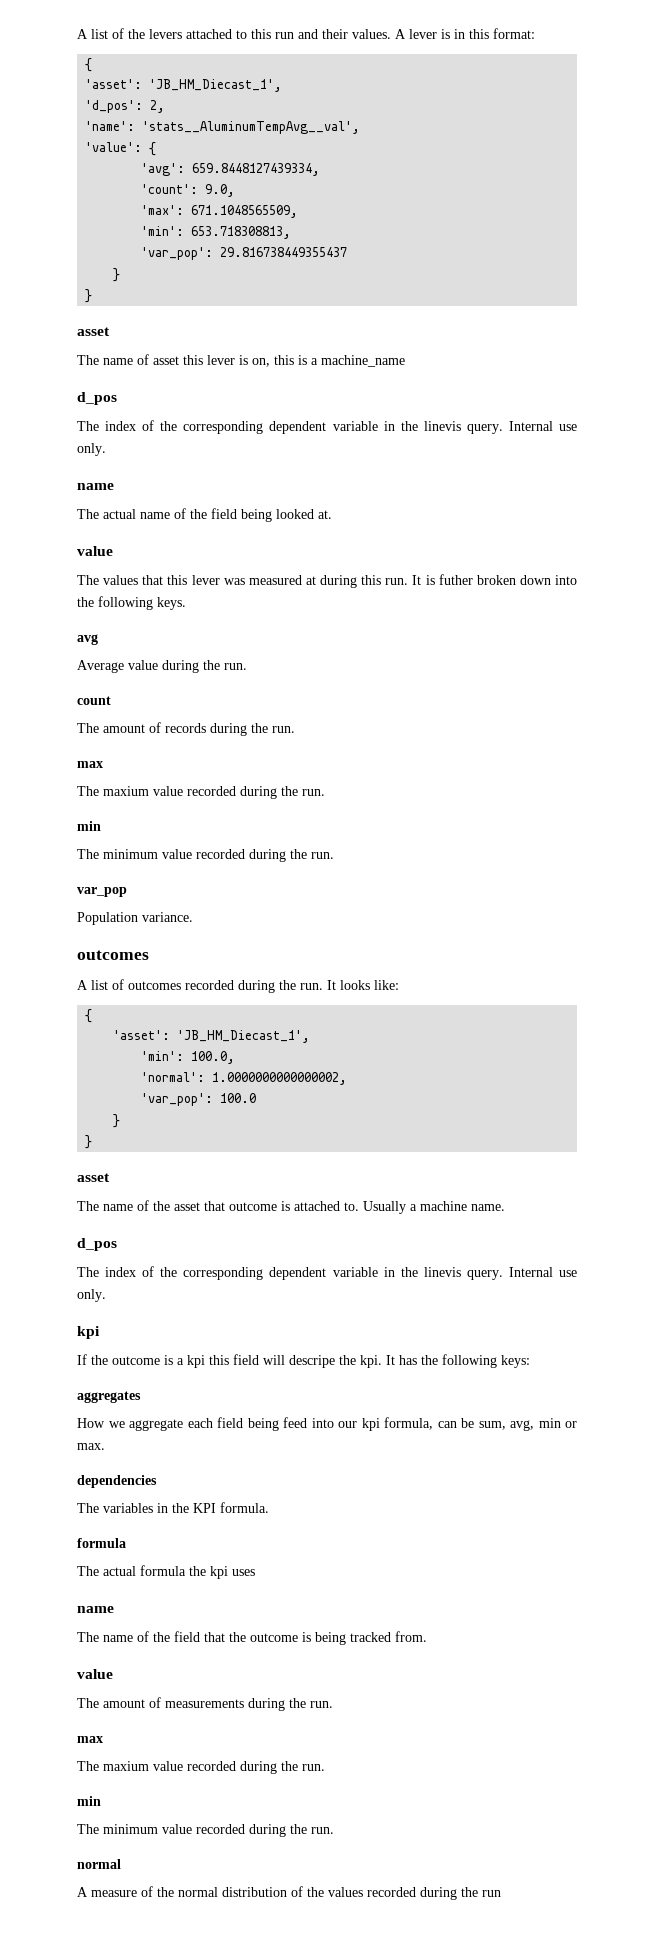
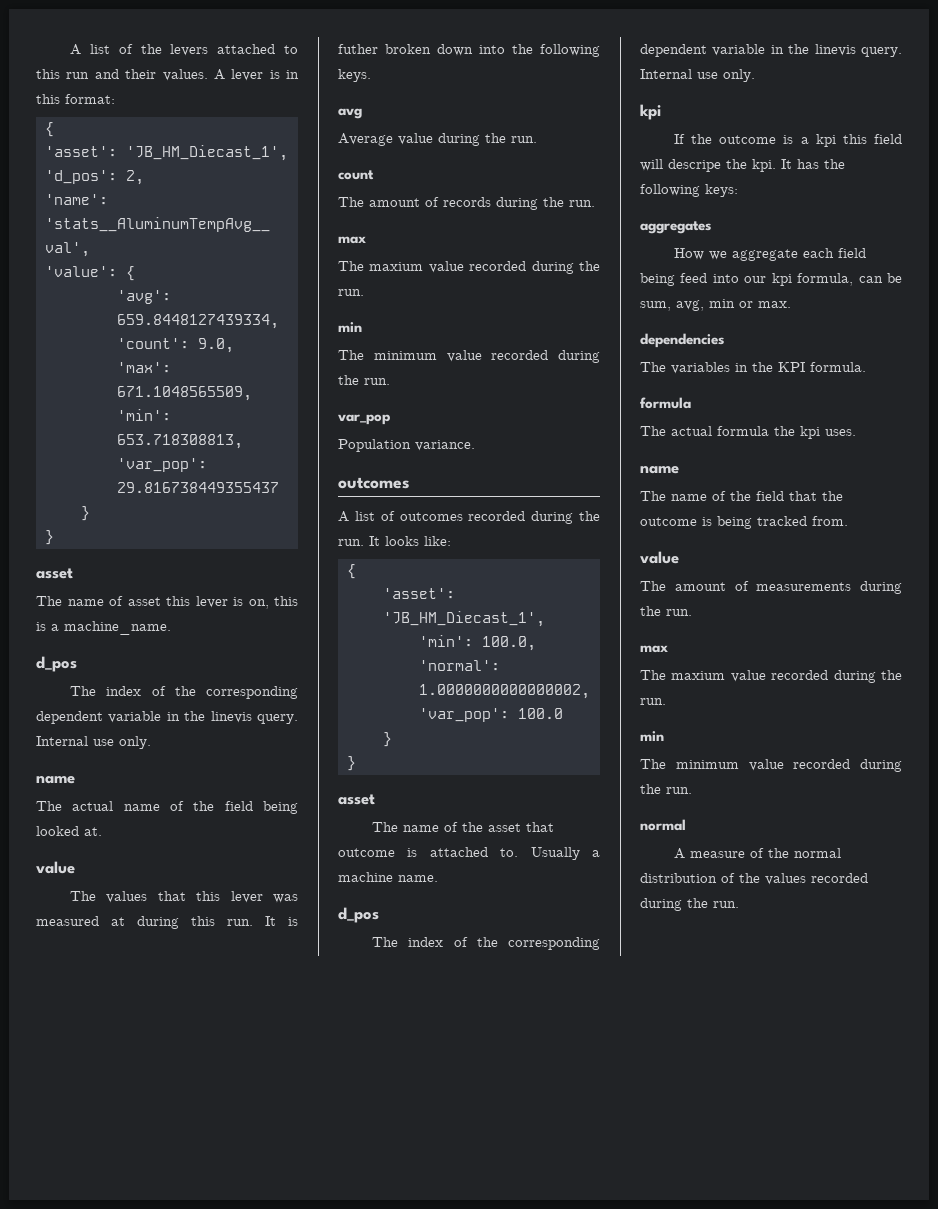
[321,355,405,367] machine_name -> [64,621,171,635] machine_name.
[232,1569,255,1576] uses -> [825,429,856,436] uses.
[482,1890,501,1897] run -> [713,901,739,908] run.

